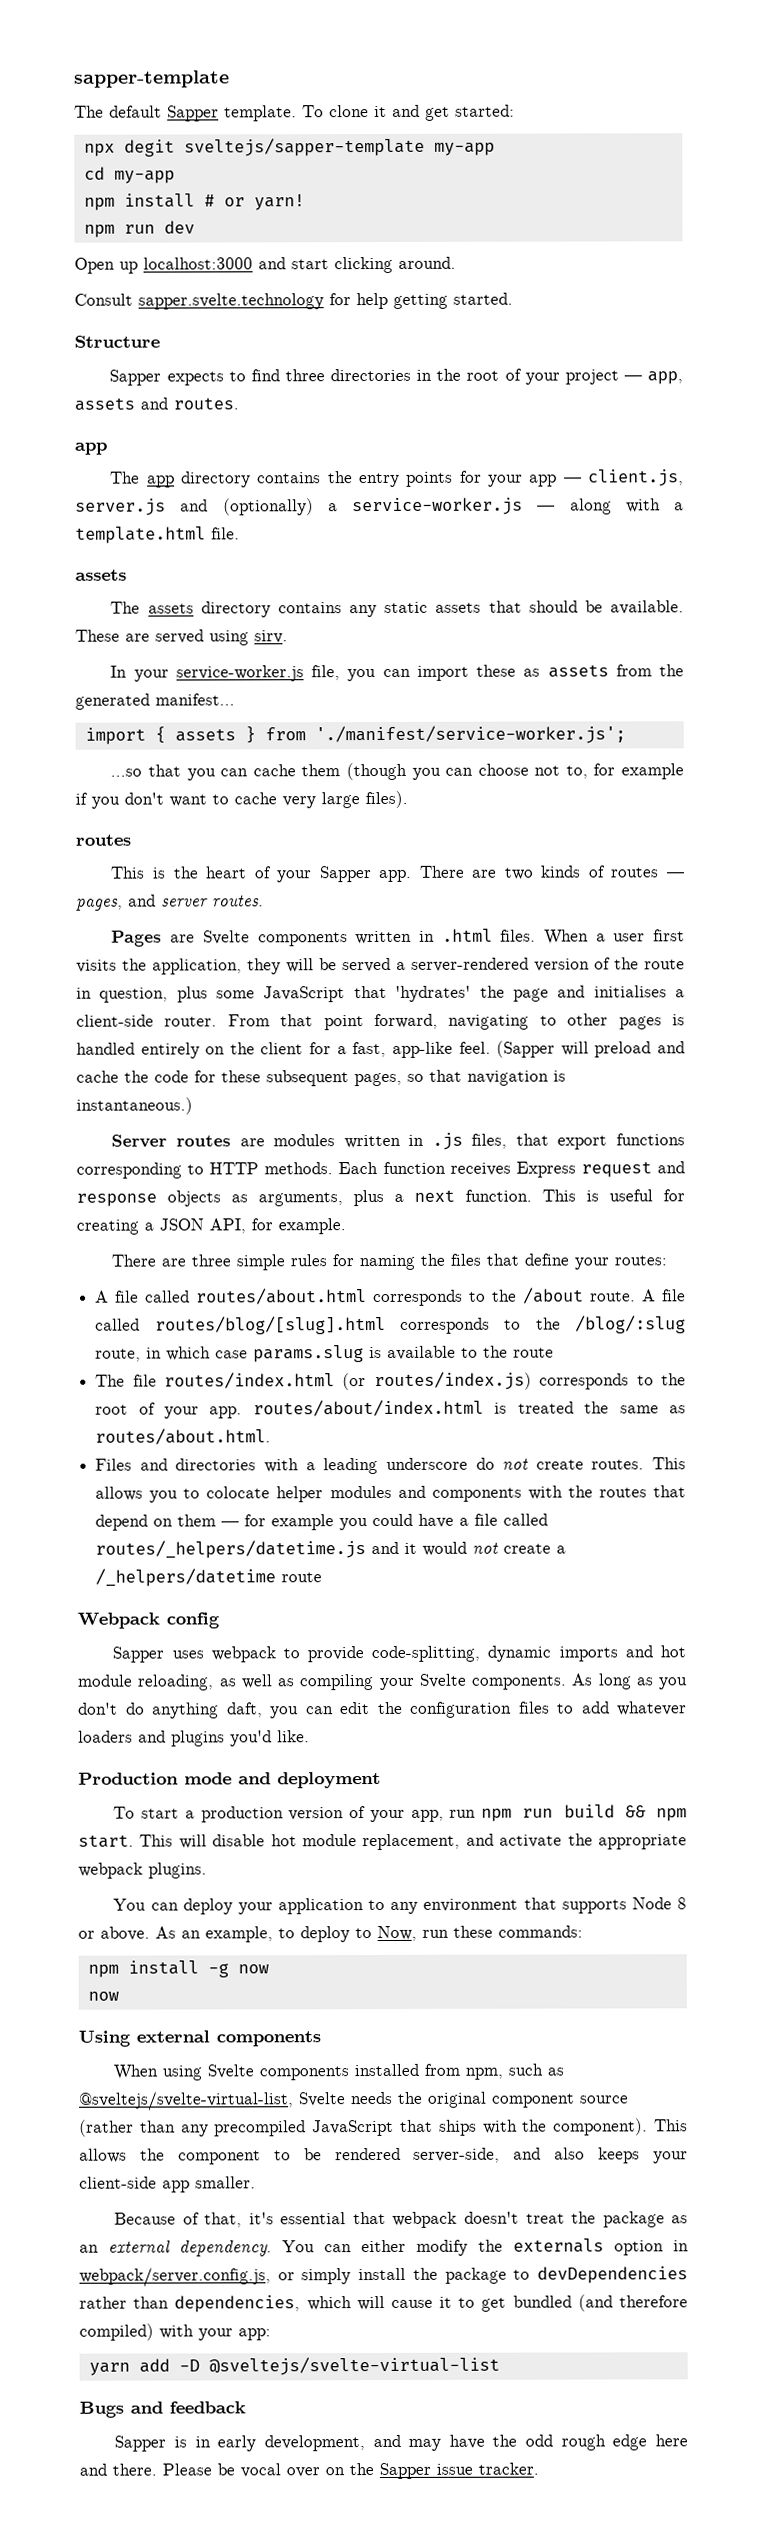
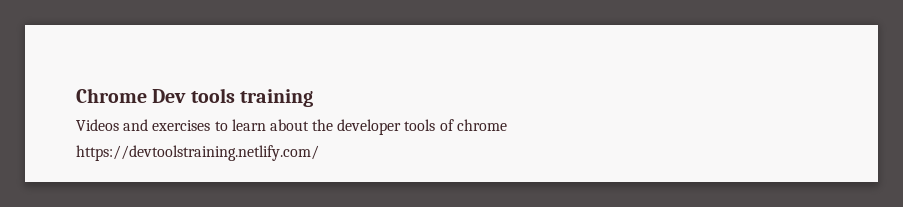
[74,70,230,88] [74,104,515,122] [83,137,495,157] [83,166,175,184] [83,193,305,211] [83,220,195,238] [74,256,456,274] [74,292,513,310] [74,335,160,348] [109,368,684,386] [74,397,239,411] [74,442,107,455] [110,469,685,488] [75,497,684,516] [75,526,240,544] [75,569,127,581] [110,600,684,618] [75,629,288,646] [110,664,684,682] [75,693,235,710] [84,725,626,745] [110,762,685,781] [75,790,408,809] [75,834,131,846] [111,865,685,883] [76,894,264,911] [111,928,686,947] [76,957,685,975] [76,985,686,1003] [76,1013,685,1031] [76,1040,686,1059] [76,1069,566,1087] [76,1097,193,1115] [111,1132,686,1150] [76,1161,685,1179] [76,1189,685,1207] [76,1218,346,1235] [111,1253,668,1271] [95,1287,687,1307] [95,1315,686,1335] [95,1345,555,1363] [95,1371,686,1391] [95,1399,687,1419] [95,1428,272,1445] [95,1457,686,1475] [95,1485,687,1503] [95,1513,549,1531] [95,1540,567,1559] [95,1568,323,1587] [77,1612,220,1629] [112,1645,686,1663] [77,1673,688,1691] [78,1701,687,1719] [78,1730,310,1747] [78,1772,381,1789] [113,1804,687,1823] [78,1833,687,1851] [78,1862,207,1879] [113,1897,688,1915] [78,1925,583,1943] [87,1960,269,1978] [87,1991,119,2001] [78,2030,321,2047] [113,2063,565,2081] [78,2091,629,2111] [79,2118,688,2137] [79,2147,688,2165] [79,2176,256,2193] [114,2211,689,2228] [79,2238,689,2257] [79,2266,688,2287] [79,2294,688,2313] [79,2323,271,2341] [88,2356,500,2376] [79,2401,246,2418] [114,2434,688,2452] [79,2462,539,2480] sapper-template // The default Sapper template. To clone it and get started: // npx degit sveltejs/sapper-template my-app // cd my-app // npm install # or yarn! // npm run dev // Open up localhost:3000 and start clicking around. // Consult sapper.svelte.technology for help getting started. // Structure // Sapper expects to find three directories in the root of your project — app, assets and routes. // app // The app directory contains the entry points for your app — client.js, server.js and (optionally) a service-worker.js — along with a template.html file. // assets // The assets directory contains any static assets that should be available. These are served using sirv. // In your service-worker.js file, you can import these as assets from the generated manifest... // import { assets } from './manifest/service-worker.js'; // ...so that you can cache them (though you can choose not to, for example if you don't want to cache very large files). // routes // This is the heart of your Sapper app. There are two kinds of routes — pages, and server routes. // Pages are Svelte components written in .html files. When a user first visits the application, they will be served a server-rendered version of the route in question, plus some JavaScript that 'hydrates' the page and initialises a client-side router. From that point forward, navigating to other pages is handled entirely on the client for a fast, app-like feel. (Sapper will preload and cache the code for these subsequent pages, so that navigation is instantaneous.) // Server routes are modules written in .js files, that export functions corresponding to HTTP methods. Each function receives Express request and response objects as arguments, plus a next function. This is useful for creating a JSON API, for example. // There are three simple rules for naming the files that define your routes: // A file called routes/about.html corresponds to the /about route. A file called routes/blog/[slug].html corresponds to the /blog/:slug route, in which case params.slug is available to the route // The file routes/index.html (or routes/index.js) corresponds to the root of your app. routes/about/index.html is treated the same as routes/about.html. // Files and directories with a leading underscore do not create routes. This allows you to colocate helper modules and components with the routes that depend on them — for example you could have a file called routes/_helpers/datetime.js and it would not create a /_helpers/datetime route // Webpack config // Sapper uses webpack to provide code-splitting, dynamic imports and hot module reloading, as well as compiling your Svelte components. As long as you don't do anything daft, you can edit the configuration files to add whatever loaders and plugins you'd like. // Production mode and deployment // To start a production version of your app, run npm run build && npm start. This will disable hot module replacement, and activate the appropriate webpack plugins. // You can deploy your application to any environment that supports Node 8 or above. As an example, to deploy to Now, run these commands: // npm install -g now // now // Using external components // When using Svelte components installed from npm, such as @sveltejs/svelte-virtual-list, Svelte needs the original component source (rather than any precompiled JavaScript that ships with the component). This allows the component to be rendered server-side, and also keeps your client-side app smaller. // Because of that, it's essential that webpack doesn't treat the package as an external dependency. You can either modify the externals option in webpack/server.config.js, or simply install the package to devDependencies rather than dependencies, which will cause it to get bundled (and therefore compiled) with your app: // yarn add -D @sveltejs/svelte-virtual-list // Bugs and feedback // Sapper is in early development, and may have the odd rough edge here and there. Please be vocal over on the Sapper issue tracker. -> [76,88,313,107] [76,119,507,135] [76,145,319,161] Chrome Dev tools training // Videos and exercises to learn about the developer tools of chrome // https://devtoolstraining.netlify.com/

